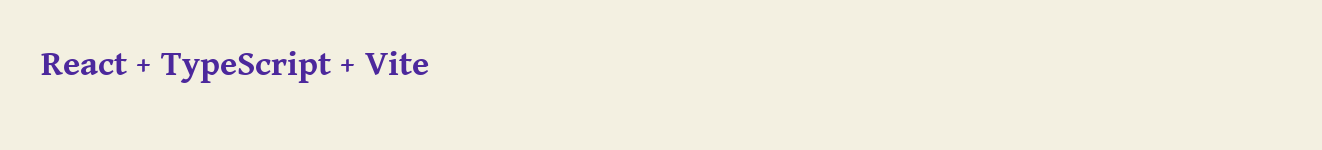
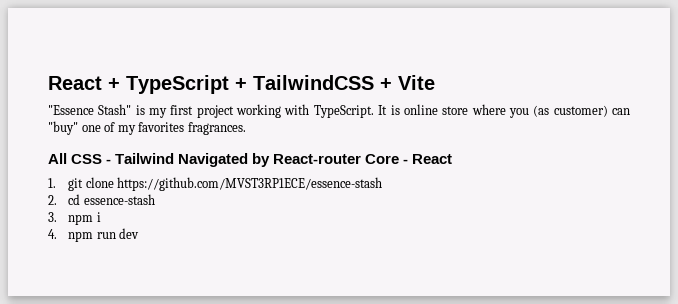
(356, 67) none -> [253,75,392,90] TailwindCSS +
(429, 63) none -> [48,104,631,118] [48,121,246,135] [48,153,453,167] [48,177,383,191] [48,194,155,205] [48,212,101,225] [48,228,140,242] // "Essence Stash" is my first project working with TypeScript. It is online store where you (as customer) can "buy" one of my favorites fragrances. // All CSS - Tailwind Navigated by React-router Core - React // 1. git clone https://github.com/MVST3RP1ECE/essence-stash // 2. cd essence-stash // 3. npm i // 4. npm run dev

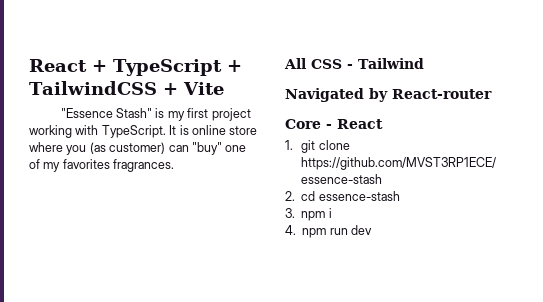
(175, 158) none -> (424, 63) //
(362, 159) none -> (492, 94) //

